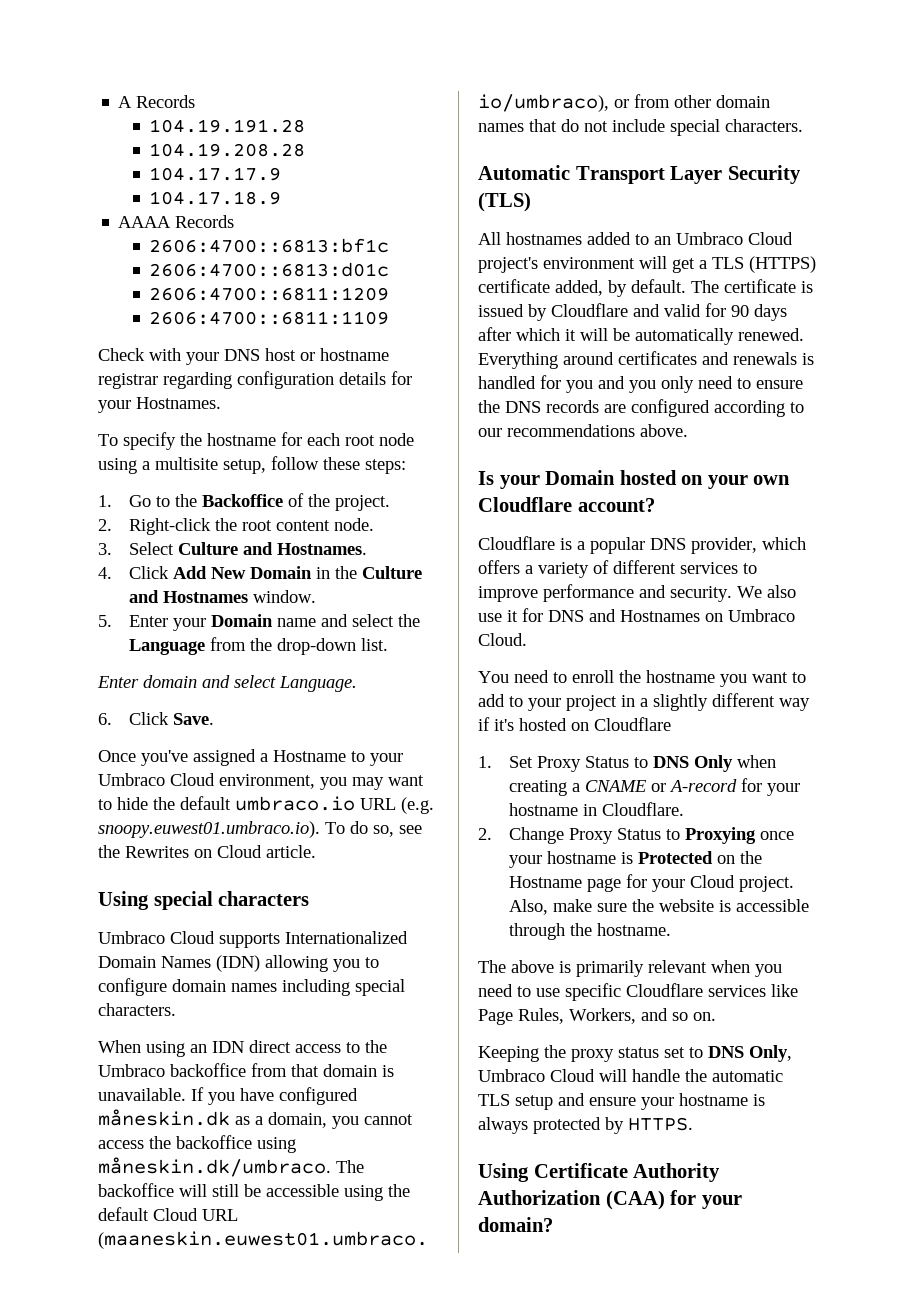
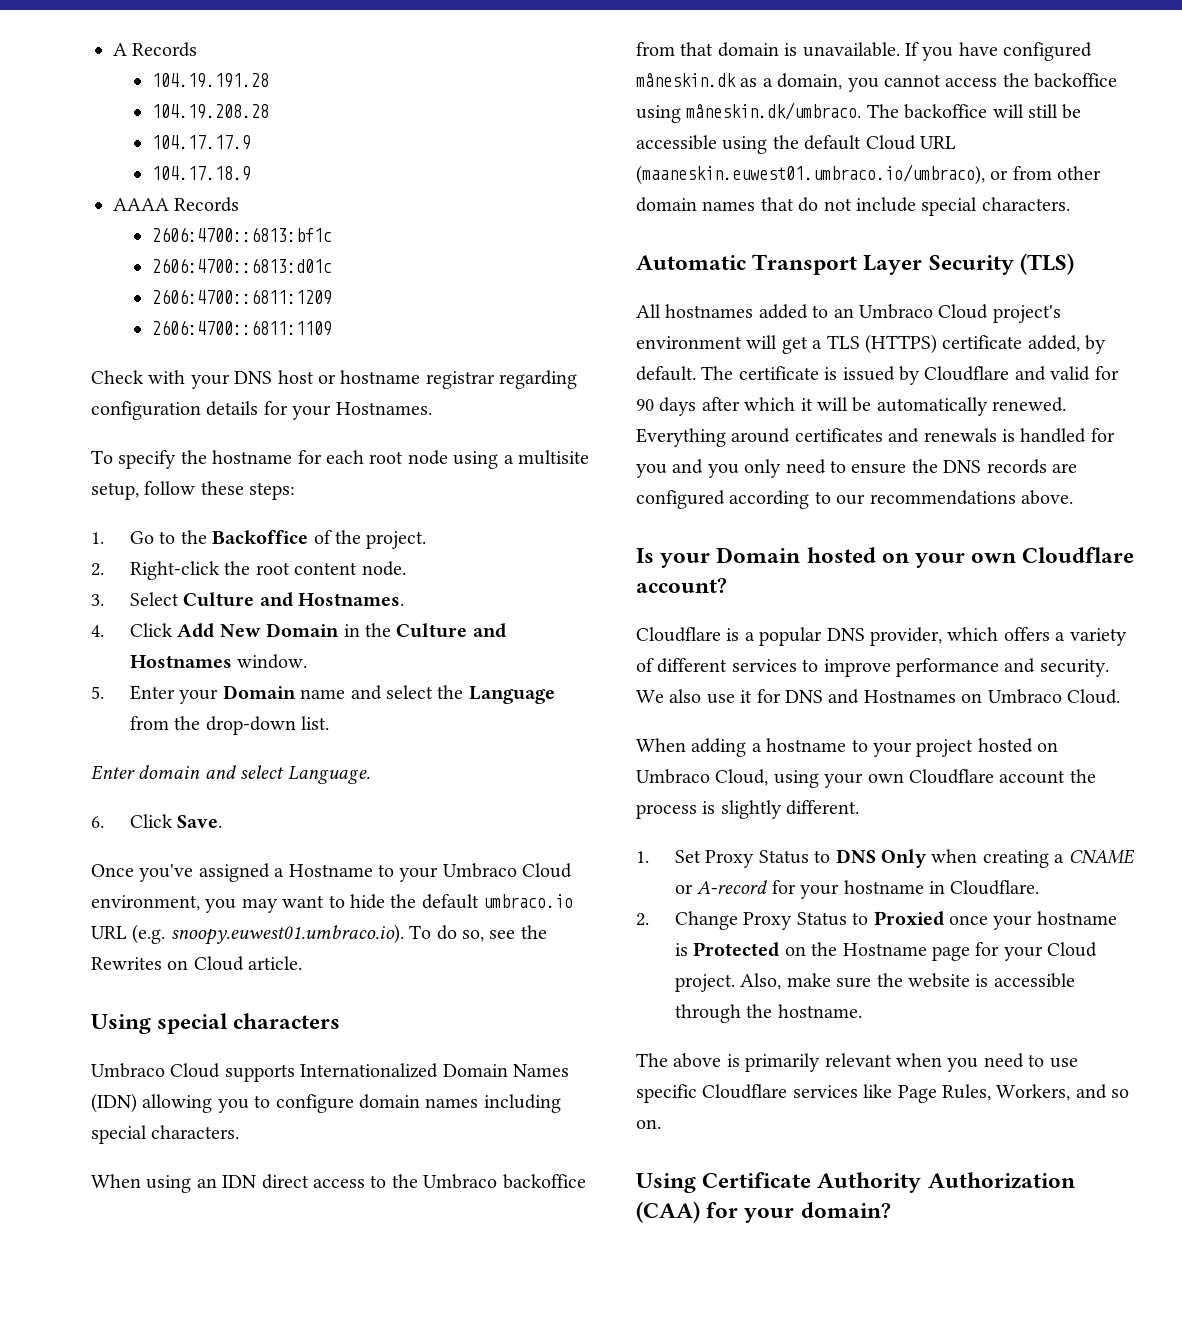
[478,670,806,687] [478,693,810,711] [478,717,671,731] You need to enroll the hostname you want to add to your project in a slightly different way if it's hosted on Cloudflare -> [636,738,1059,757] [636,769,1096,788] [636,800,860,819] When adding a hostname to your project hosted on Umbraco Cloud, using your own Cloudflare account the process is slightly different.
[684,827,756,844] Proxying -> [873,911,944,926] Proxied
[478,1045,792,1062] [478,1069,783,1082] [478,1093,765,1110] [478,1117,693,1134] // Keeping the proxy status set to DNS Only, Umbraco Cloud will handle the automatic TLS setup and ensure your hostname is always protected by HTTPS. -> (661, 1124) none

